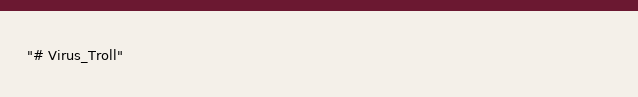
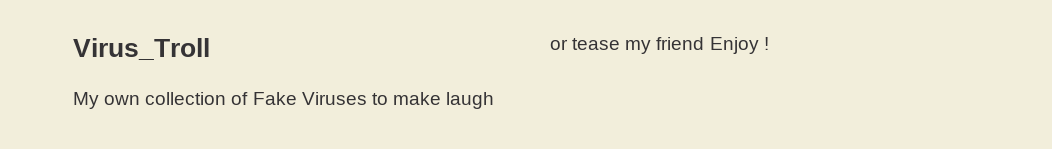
[27,49,123,63] "# Virus_Troll" -> [73,38,210,60] [73,92,495,109] [550,37,769,54] Virus_Troll // My own collection of Fake Viruses to make laugh or tease my friend Enjoy !

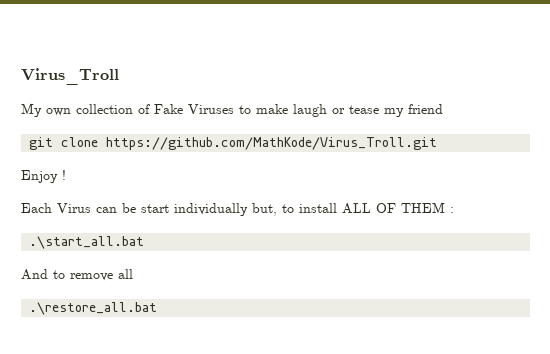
(705, 43) none -> [29,137,438,150] // git clone https://github.com/MathKode/Virus_Troll.git //
(769, 43) none -> [21,202,454,216] [29,236,145,249] [21,269,133,281] [29,302,158,315] // Each Virus can be start individually but, to install ALL OF THEM : // .\start_all.bat // And to remove all // .\restore_all.bat

